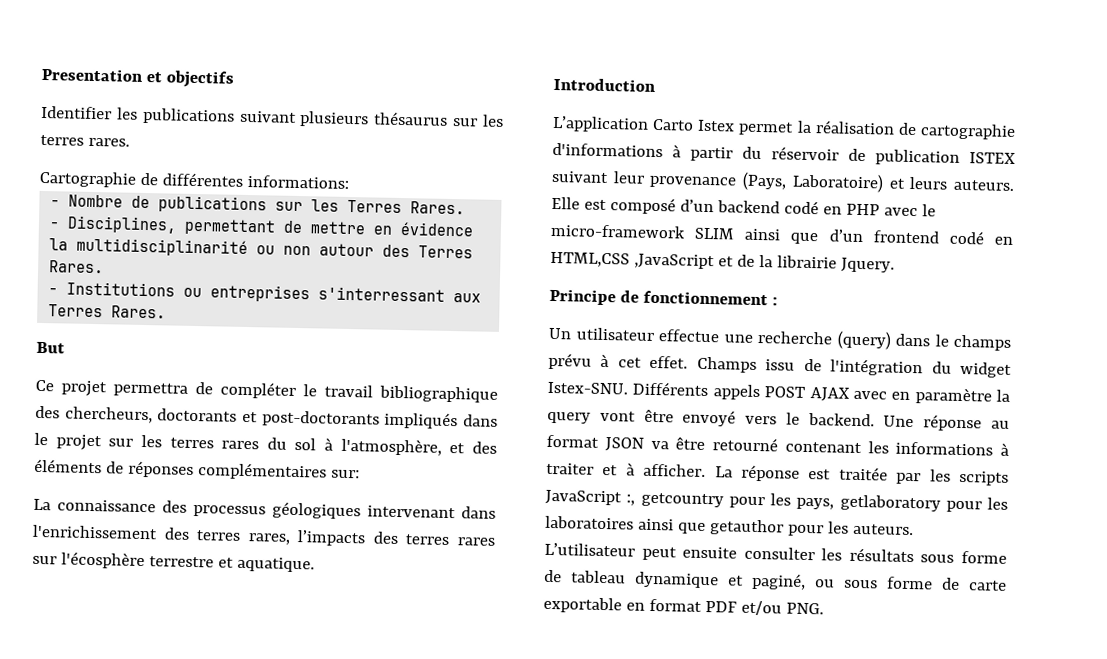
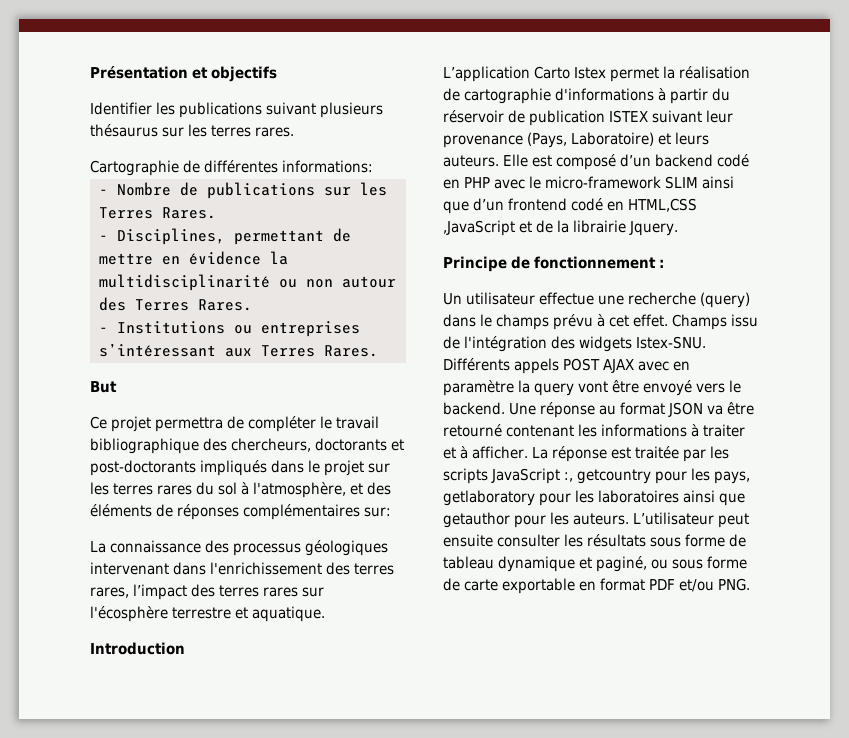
[41,67,143,82] Presentation -> [90,66,188,79] Présentation
[318,286,446,302] s'interressant -> [99,343,216,357] s’intéressant
[297,530,367,547] l’impacts -> [133,584,188,600] l’impact
[931,361,1012,378] du widget -> [551,336,633,352] des widgets

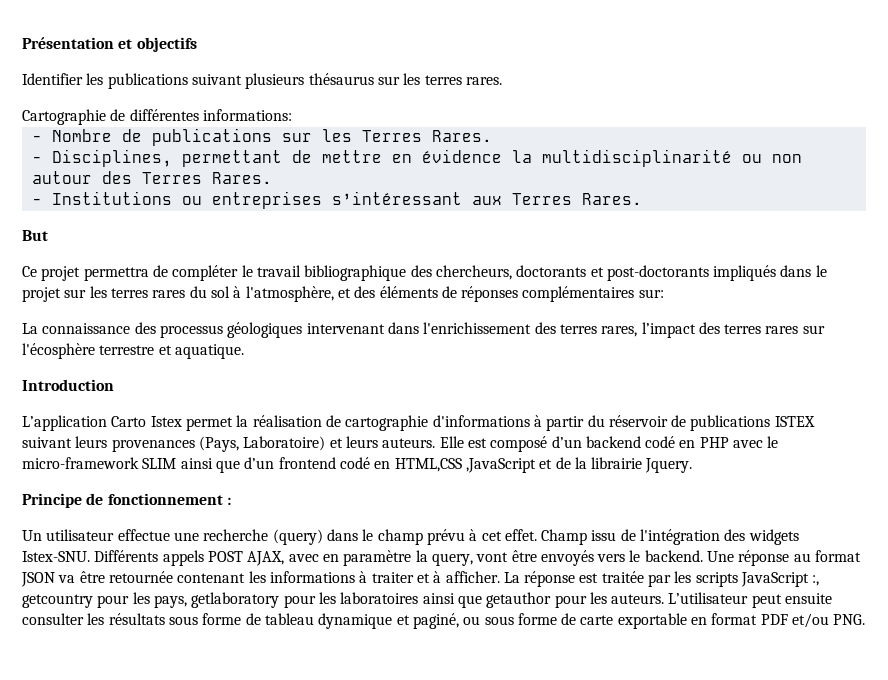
[529,110,606,126] publication -> [690,415,771,431] publications
[706,110,734,123] [443,135,523,148] leur provenance -> [75,436,195,452] leurs provenances
[496,314,550,330] champs -> [377,529,423,545] champ
[672,314,728,330] Champs -> [541,529,588,545] Champ
[603,359,635,373] AJAX -> [247,551,285,566] AJAX,
[534,383,575,396] query -> [431,553,473,566] query,
[643,380,693,396] envoyé -> [540,550,594,566] envoyés
[443,424,502,437] retourné -> [108,571,173,583] retournée

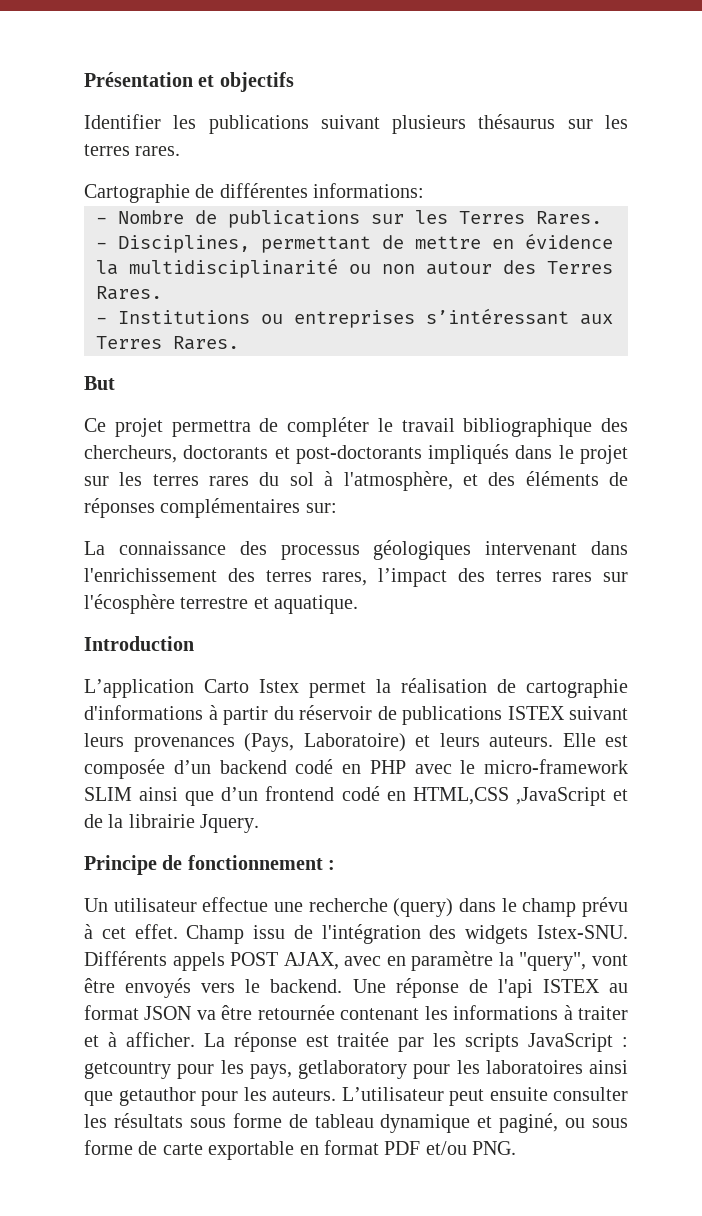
[490,436,548,452] composé -> [84,759,165,779] composée
[431,553,473,566] query, -> [519,952,587,971] "query",
(790, 558) none -> [468,979,600,998] de l'api ISTEX
[812,575,820,586] :, -> [621,1037,628,1047] :

